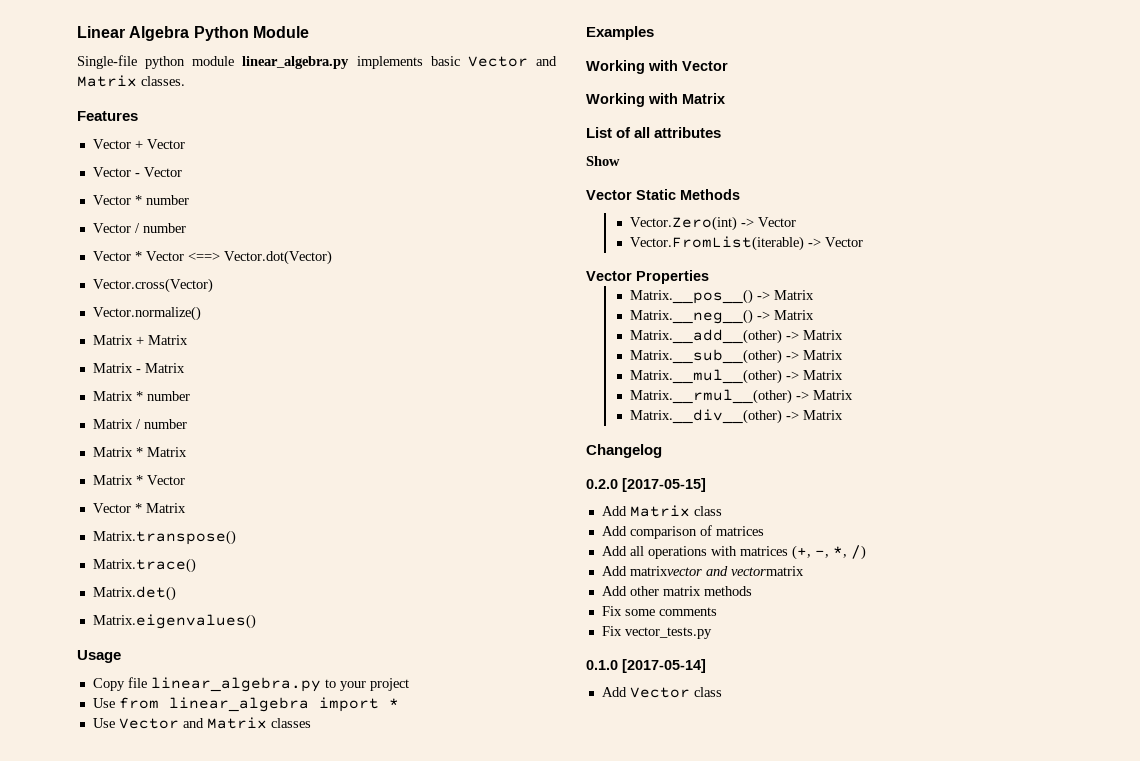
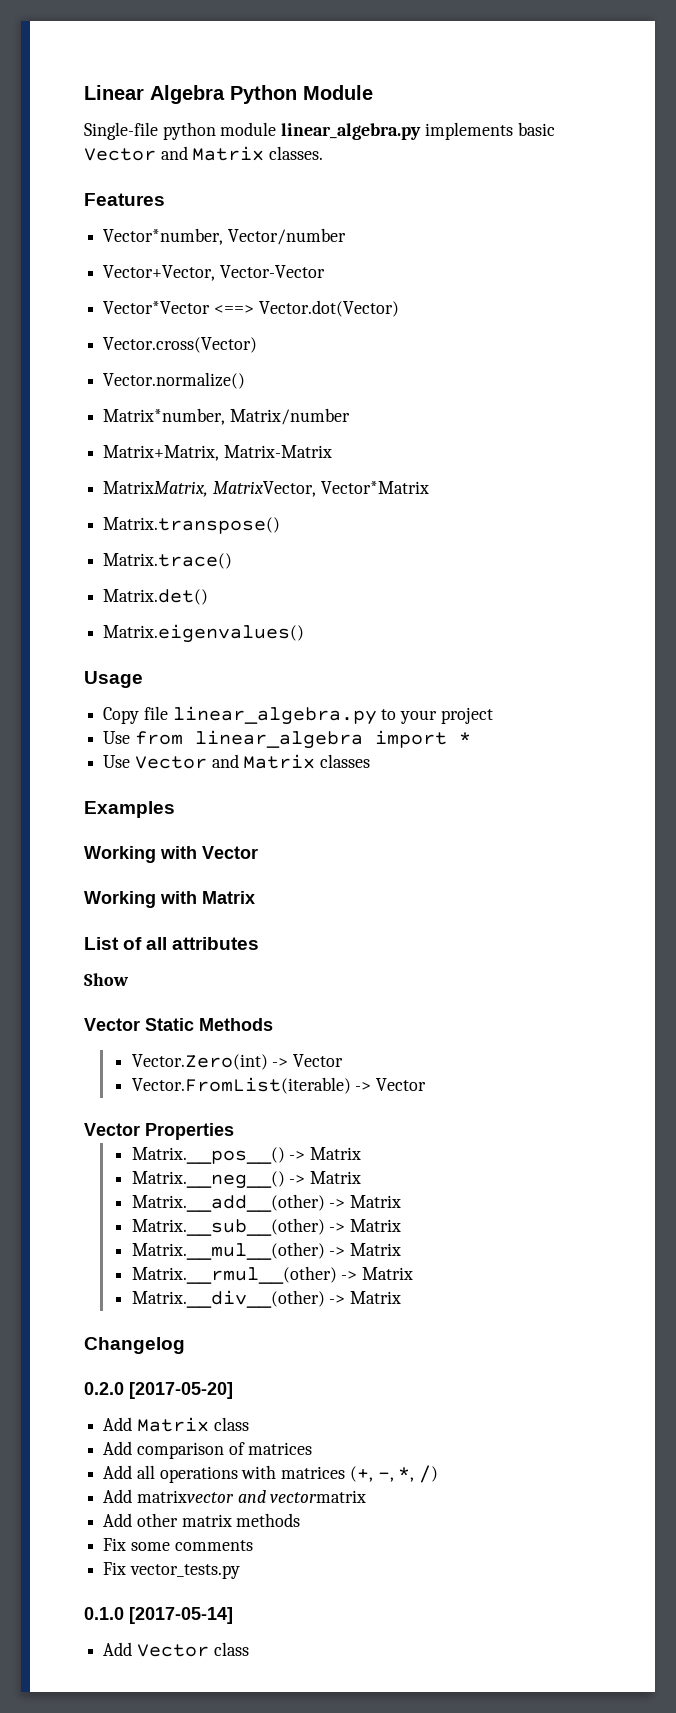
[92,139,185,149] [92,167,182,177] [92,195,189,205] [92,223,186,233] [92,250,332,265] [92,278,213,293] [92,306,201,321] [92,335,188,345] [92,363,185,373] [92,391,190,401] [92,419,187,429] [92,447,187,457] [92,475,185,485] [92,503,186,513] Vector + Vector // Vector - Vector // Vector * number // Vector / number // Vector * Vector <==> Vector.dot(Vector) // Vector.cross(Vector) // Vector.normalize() // Matrix + Matrix // Matrix - Matrix // Matrix * number // Matrix / number // Matrix * Matrix // Matrix * Vector // Vector * Matrix -> [103,228,346,245] [103,265,325,281] [103,300,399,317] [103,337,258,353] [103,372,246,389] [103,408,350,425] [103,445,332,461] [103,481,429,497] Vector*number, Vector/number // Vector+Vector, Vector-Vector // Vector*Vector <==> Vector.dot(Vector) // Vector.cross(Vector) // Vector.normalize() // Matrix*number, Matrix/number // Matrix+Matrix, Matrix-Matrix // MatrixMatrix, MatrixVector, Vector*Matrix
[622,478,706,492] [2017-05-15] -> [129,1382,233,1399] [2017-05-20]

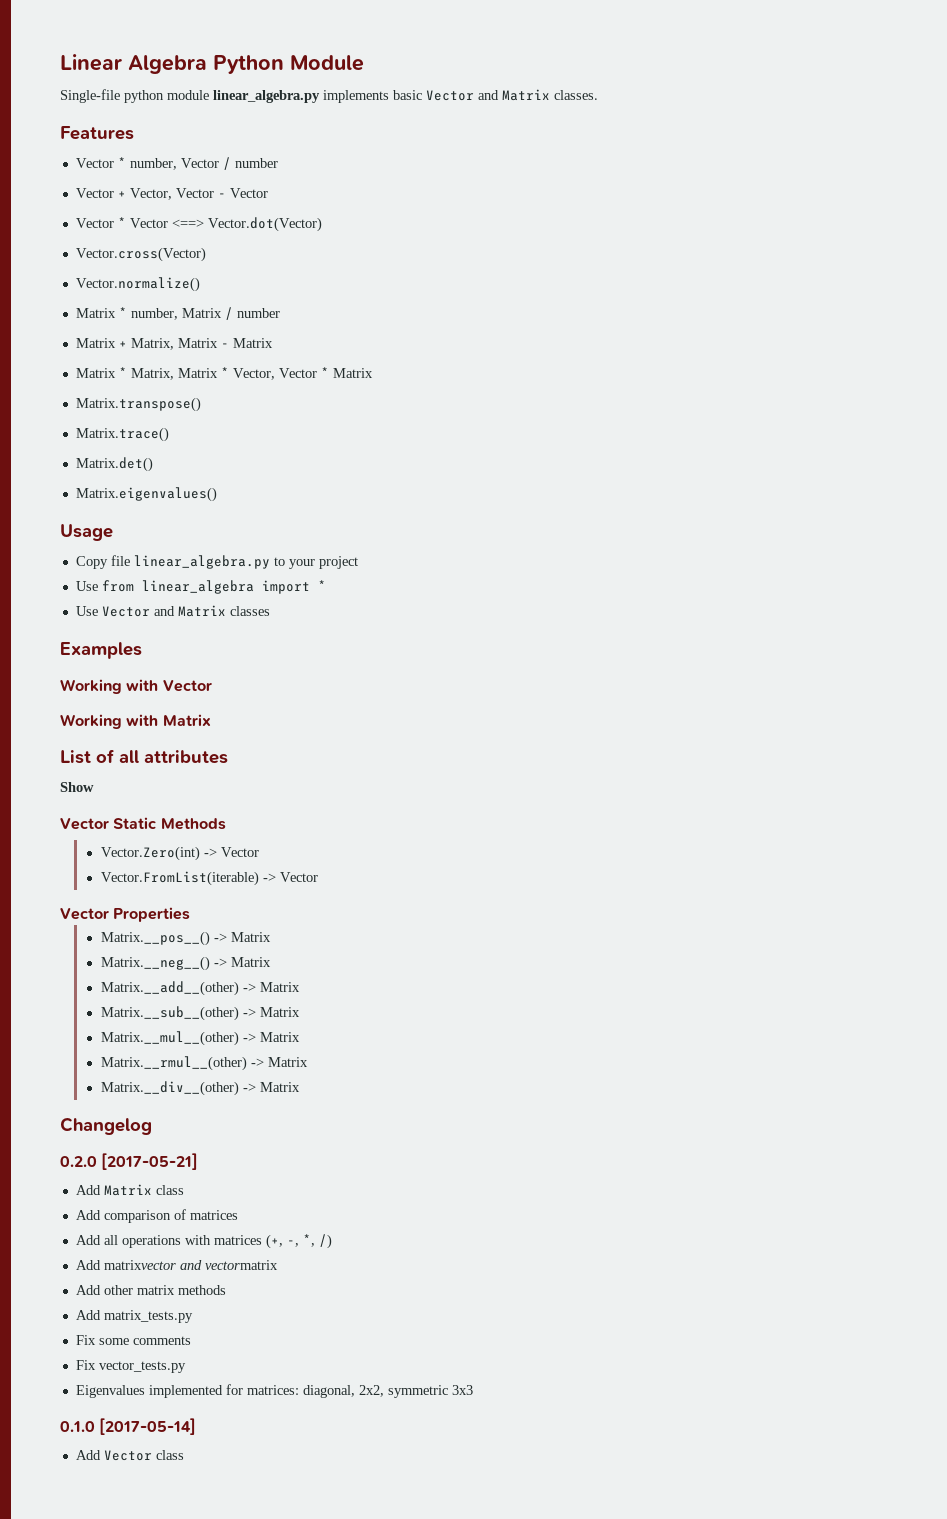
[103,228,346,245] [103,265,325,281] [103,300,399,317] [103,337,258,353] [103,372,246,389] [103,408,350,425] [103,445,332,461] [103,481,429,497] Vector*number, Vector/number // Vector+Vector, Vector-Vector // Vector*Vector <==> Vector.dot(Vector) // Vector.cross(Vector) // Vector.normalize() // Matrix*number, Matrix/number // Matrix+Matrix, Matrix-Matrix // MatrixMatrix, MatrixVector, Vector*Matrix -> [75,157,278,170] [75,188,268,200] [75,217,322,232] [75,247,206,262] [75,277,200,292] [75,307,280,320] [75,338,273,350] [75,367,373,380] Vector * number, Vector / number // Vector + Vector, Vector - Vector // Vector * Vector <==> Vector.dot(Vector) // Vector.cross(Vector) // Vector.normalize() // Matrix * number, Matrix / number // Matrix + Matrix, Matrix - Matrix // Matrix * Matrix, Matrix * Vector, Vector * Matrix
[129,1382,233,1399] [2017-05-20] -> [101,1153,199,1170] [2017-05-21]
(301, 1520) none -> [75,1310,193,1323] // Add matrix_tests.py
(240, 1571) none -> [75,1384,473,1398] // Eigenvalues implemented for matrices: diagonal, 2x2, symmetric 3x3

